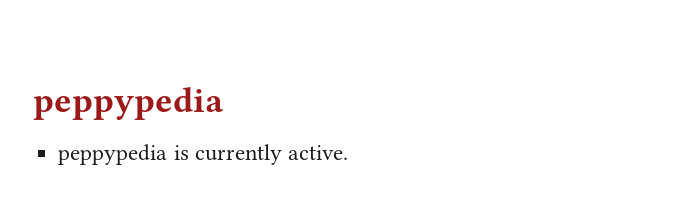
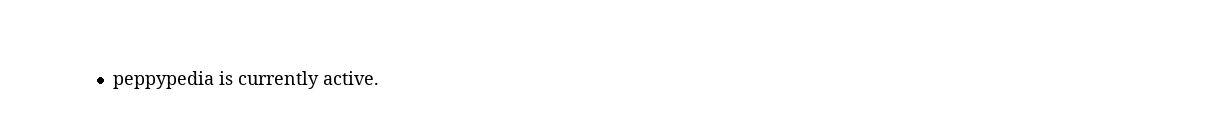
[33,87,224,120] [58,144,168,165] peppypedia // peppypedia -> [112,71,214,89] peppypedia

